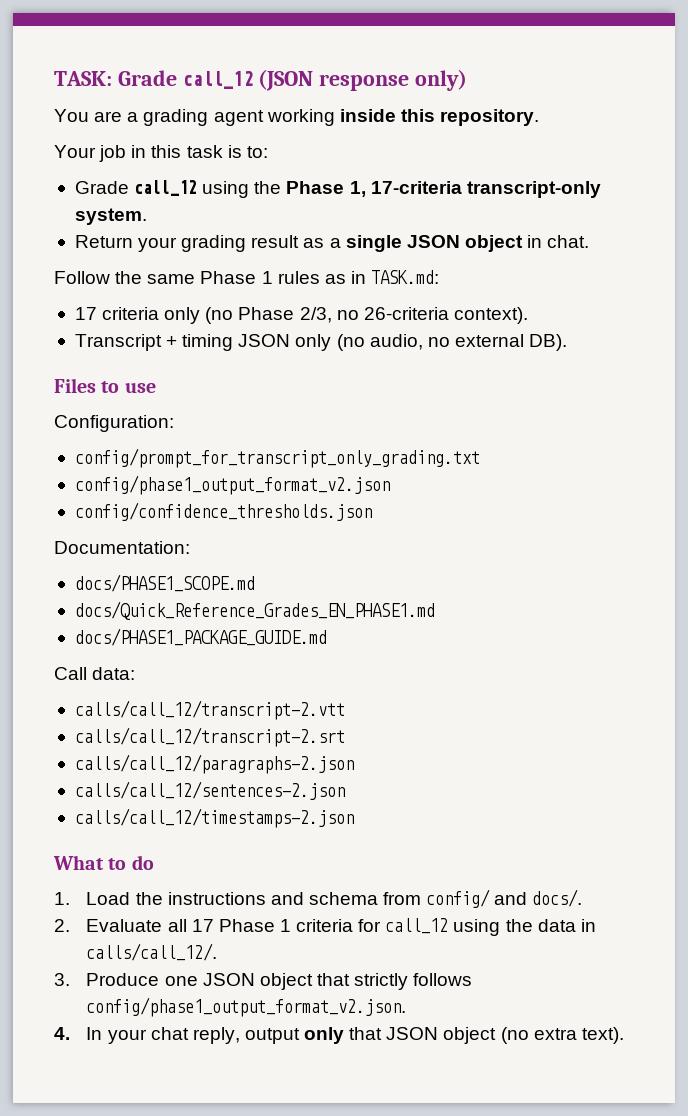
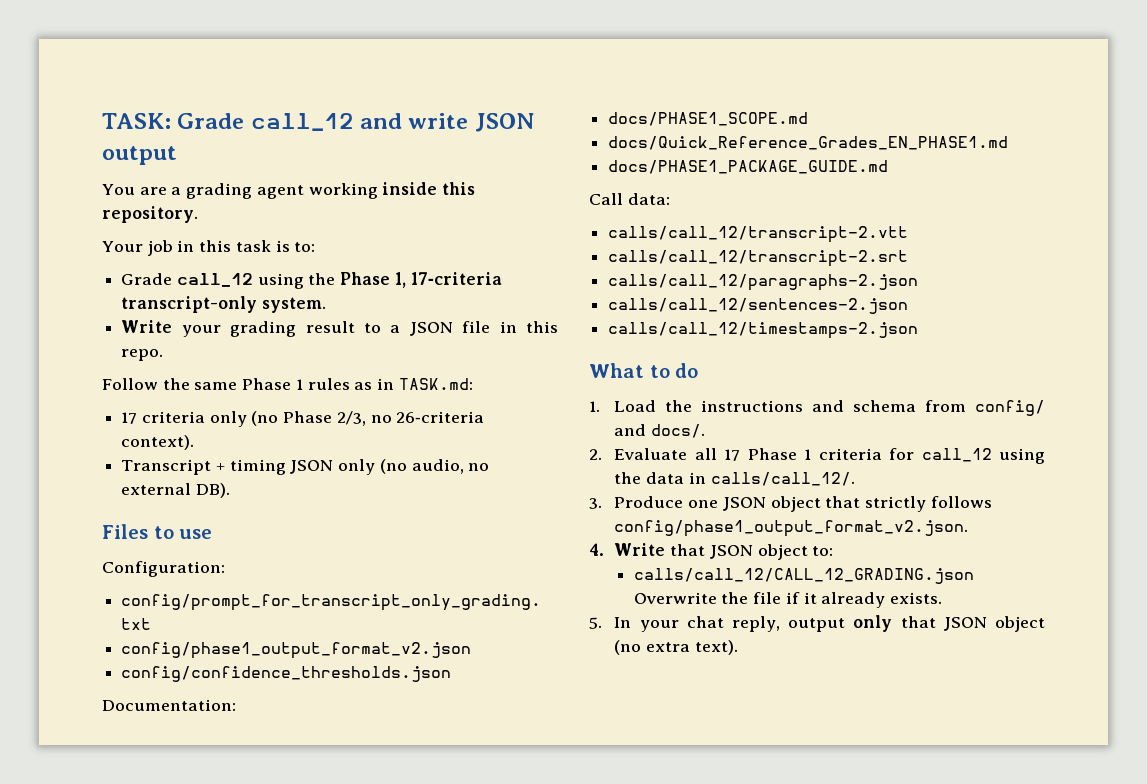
[258,69,468,91] (JSON response only) -> [360,113,534,132] [102,146,177,165] and write JSON output
[74,235,133,248] Return -> [121,320,173,333] Write
[303,235,590,252] as a single JSON object in chat. -> [363,321,559,336] [121,349,164,361] to a JSON file in this repo.
(70, 1033) none -> [614,543,834,560] [633,568,974,584] [633,592,943,608] [589,617,602,629] Write that JSON object to: // calls/call_12/CALL_12_GRADING.json Overwrite the file if it already exists. // 5.

